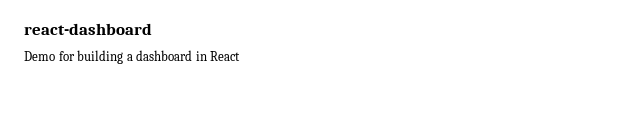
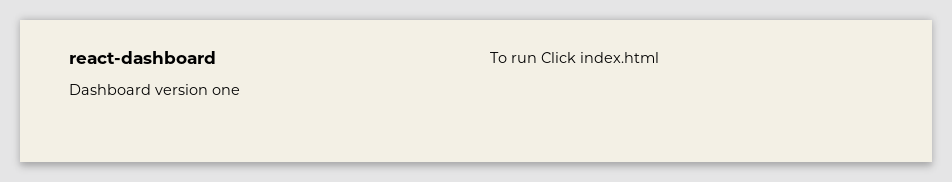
[24,50,241,64] Demo for building a dashboard in React -> [69,84,240,95] [490,52,659,63] Dashboard version one // To run Click index.html

